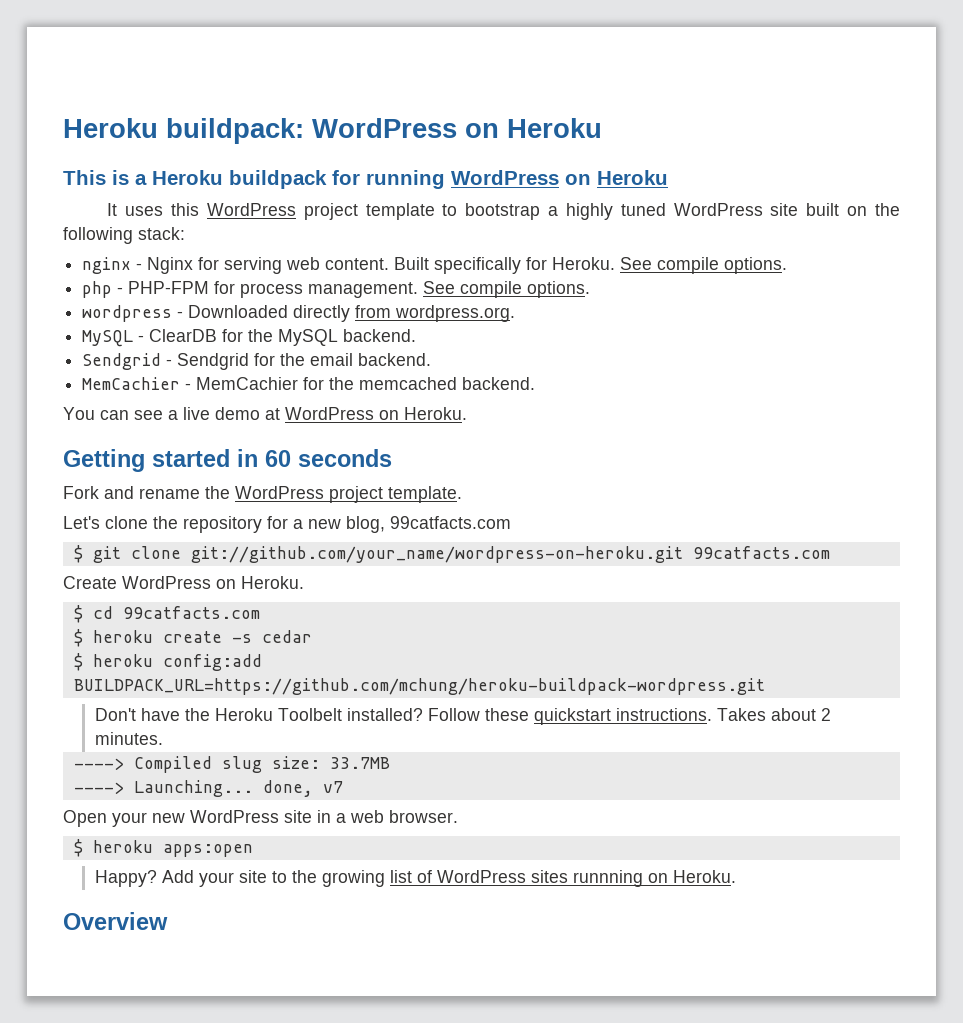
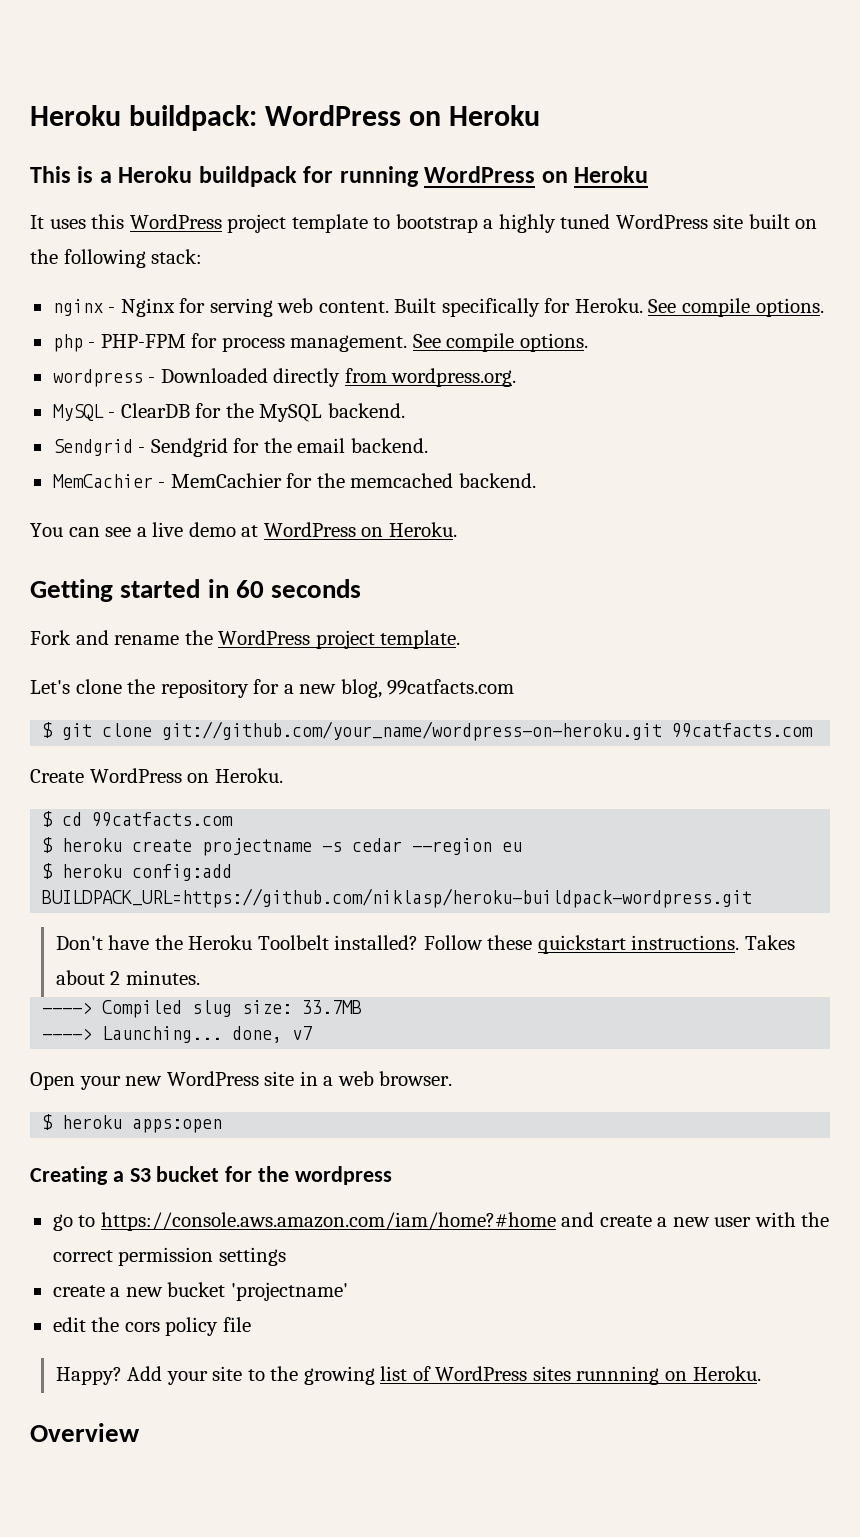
(222, 637) none -> [202,838,313,856] projectname
(312, 636) none -> [412,838,523,855] --region eu
[73,678,765,695] BUILDPACK_URL=https://github.com/mchung/heroku-buildpack-wordpress.git -> [42,888,753,908] BUILDPACK_URL=https://github.com/niklasp/heroku-buildpack-wordpress.git
(253, 850) none -> [30,1166,392,1185] [52,1212,830,1231] [52,1247,286,1266] [52,1282,348,1301] [52,1317,251,1336] // Creating a S3 bucket for the wordpress // go to https://console.aws.amazon.com/iam/home?#home and create a new user with the correct permission settings // create a new bucket 'projectname' // edit the cors policy file

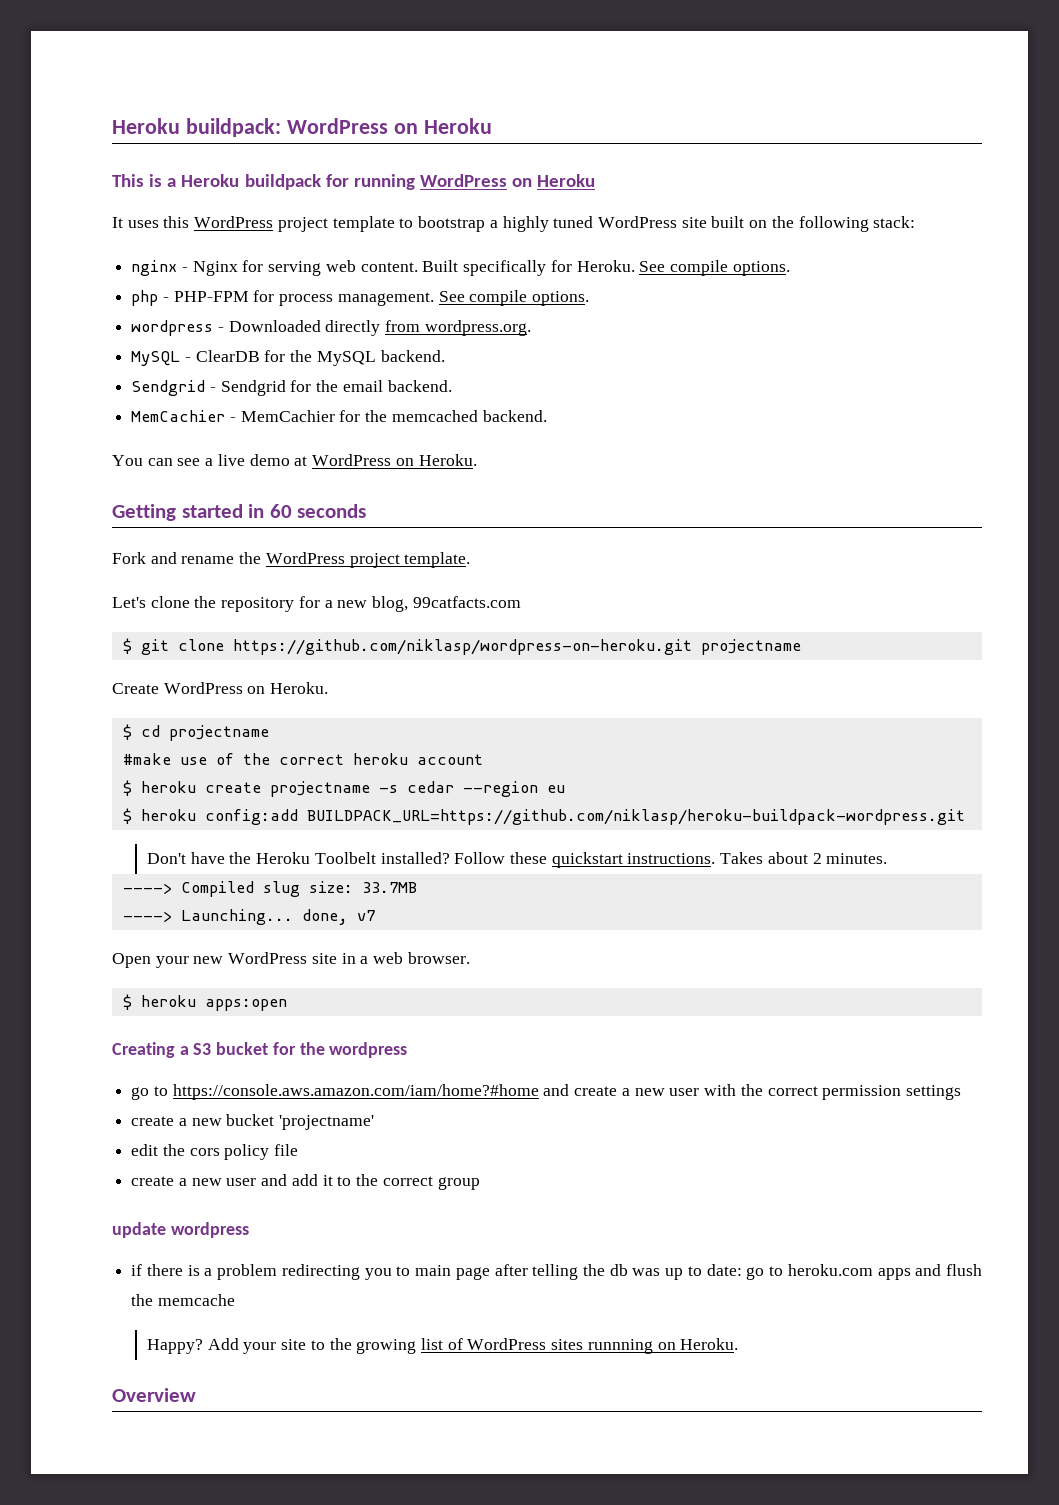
[162,721,814,741] git://github.com/your_name/wordpress-on-heroku.git 99catfacts.com -> [232,639,801,655] https://github.com/niklasp/wordpress-on-heroku.git projectname
[92,812,234,827] 99catfacts.com -> [168,725,269,741] [122,753,483,765] projectname // #make use of the correct heroku account
(251, 1324) none -> [131,1174,480,1190] [112,1222,249,1238] [131,1264,983,1280] [131,1294,235,1306] // create a new user and add it to the correct group // update wordpress // if there is a problem redirecting you to main page after telling the db was up to date: go to heroku.com apps and flush the memcache

